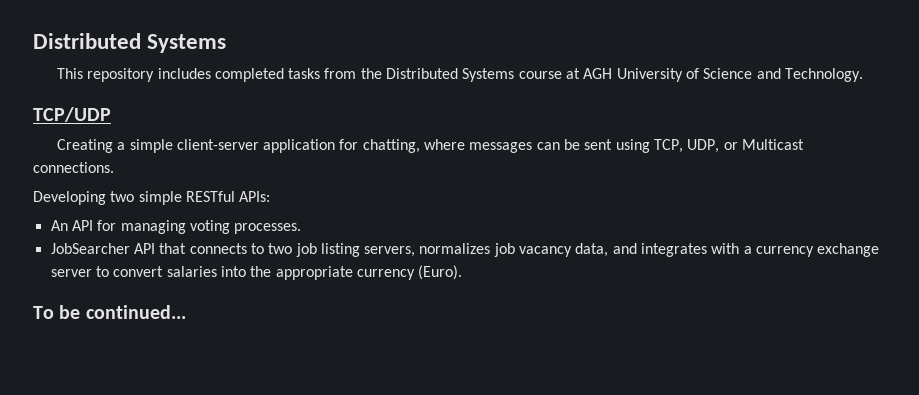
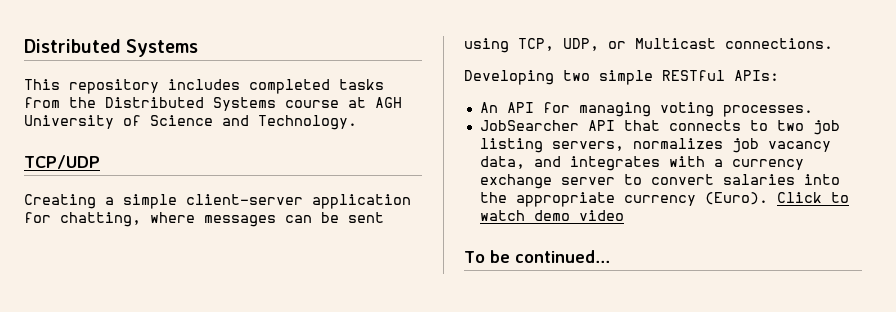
(463, 272) none -> [776,192,849,203] [479,210,624,221] Click to watch demo video

